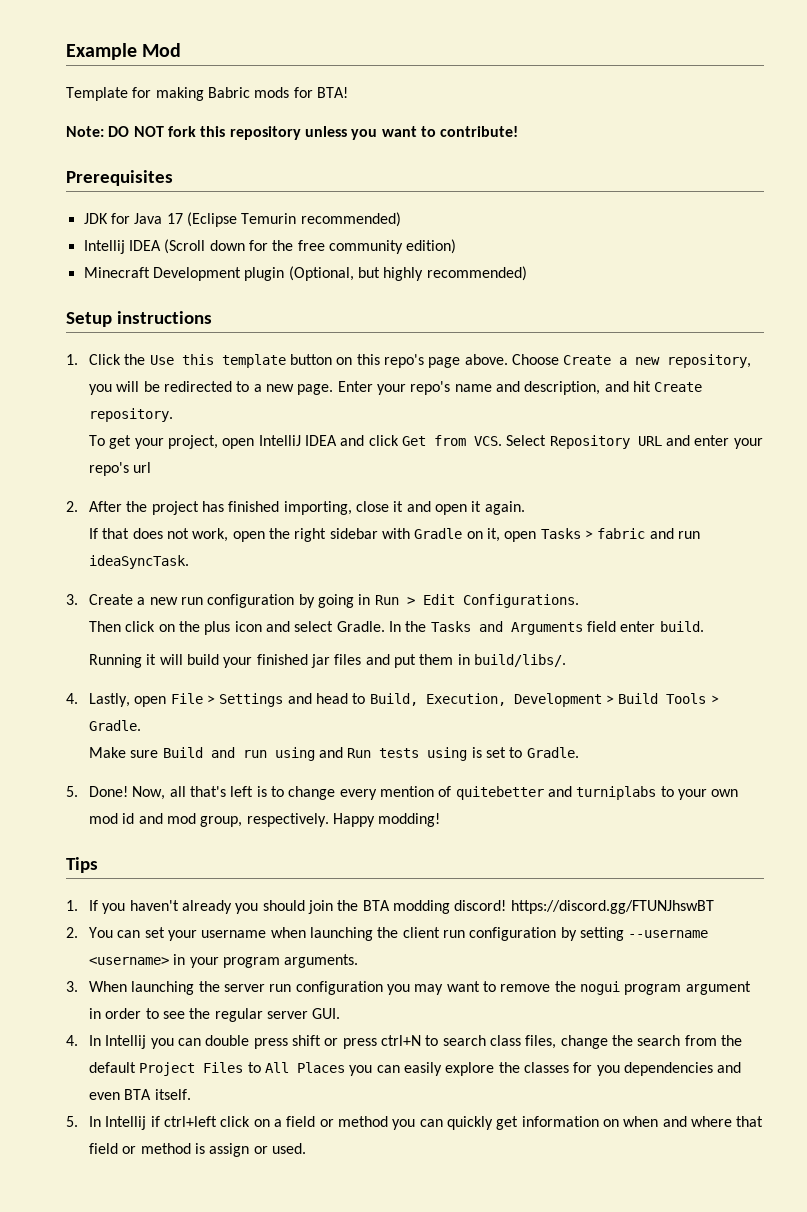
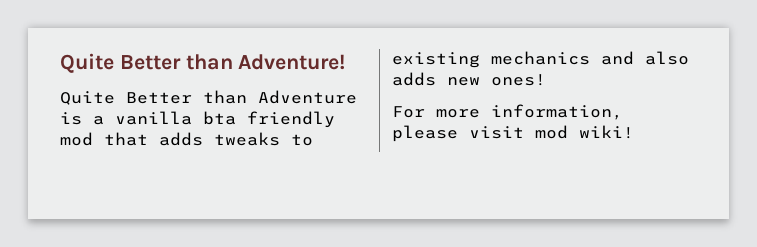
[66,43,182,60] [66,87,348,101] [66,126,519,140] [66,170,173,186] [83,212,401,227] [83,239,457,254] [83,266,527,281] [66,311,212,327] [66,354,752,368] [89,381,703,395] [89,408,174,422] [89,435,763,449] [89,462,152,476] [66,501,525,515] [89,528,700,542] [89,555,190,569] [66,594,579,608] [89,621,704,635] [89,654,567,668] [66,693,719,707] [89,720,142,731] [89,747,579,761] [66,786,739,800] [89,813,441,827] [66,857,98,873] [66,900,714,914] [66,927,709,941] [89,954,359,968] [66,981,751,995] [89,1008,341,1022] [66,1035,742,1049] [89,1062,742,1076] [89,1089,191,1100] [66,1116,764,1130] [89,1143,307,1157] Example Mod // Template for making Babric mods for BTA! // Note: DO NOT fork this repository unless you want to contribute! // Prerequisites // JDK for Java 17 (Eclipse Temurin recommended) // Intellij IDEA (Scroll down for the free community edition) // Minecraft Development plugin (Optional, but highly recommended) // Setup instructions // 1. Click the Use this template button on this repo's page above. Choose Create a new repository, you will be redirected to a new page. Enter your repo's name and description, and hit Create repository. // To get your project, open IntelliJ IDEA and click Get from VCS. Select Repository URL and enter your repo's url // 2. After the project has finished importing, close it and open it again. // If that does not work, open the right sidebar with Gradle on it, open Tasks > fabric and run ideaSyncTask. // 3. Create a new run configuration by going in Run > Edit Configurations. // Then click on the plus icon and select Gradle. In the Tasks and Arguments field enter build. // Running it will build your finished jar files and put them in build/libs/. // 4. Lastly, open File > Settings and head to Build, Execution, Development > Build Tools > Gradle. // Make sure Build and run using and Run tests using is set to Gradle. // 5. Done! Now, all that's left is to change every mention of quitebetter and turniplabs to your own mod id and mod group, respectively. Happy modding! // Tips // 1. If you haven't already you should join the BTA modding discord! https://discord.gg/FTUNJhswBT // 2. You can set your username when launching the client run configuration by setting --username <username> in your program arguments. // 3. When launching the server run configuration you may want to remove the nogui program argument in order to see the regular server GUI. // 4. In Intellij you can double press shift or press ctrl+N to search class files, change the search from the default Project Files to All Places you can easily explore the classes for you dependencies and even BTA itself. // 5. In Intellij if ctrl+left click on a field or method you can quickly get information on when and where that field or method is assign or used. -> [60,53,346,73] [60,90,357,105] [60,111,335,128] [60,132,313,146] [392,51,689,68] [392,72,546,86] [392,104,623,120] [392,125,634,142] Quite Better than Adventure! // Quite Better than Adventure is a vanilla bta friendly mod that adds tweaks to existing mechanics and also adds new ones! // For more information, please visit mod wiki!

